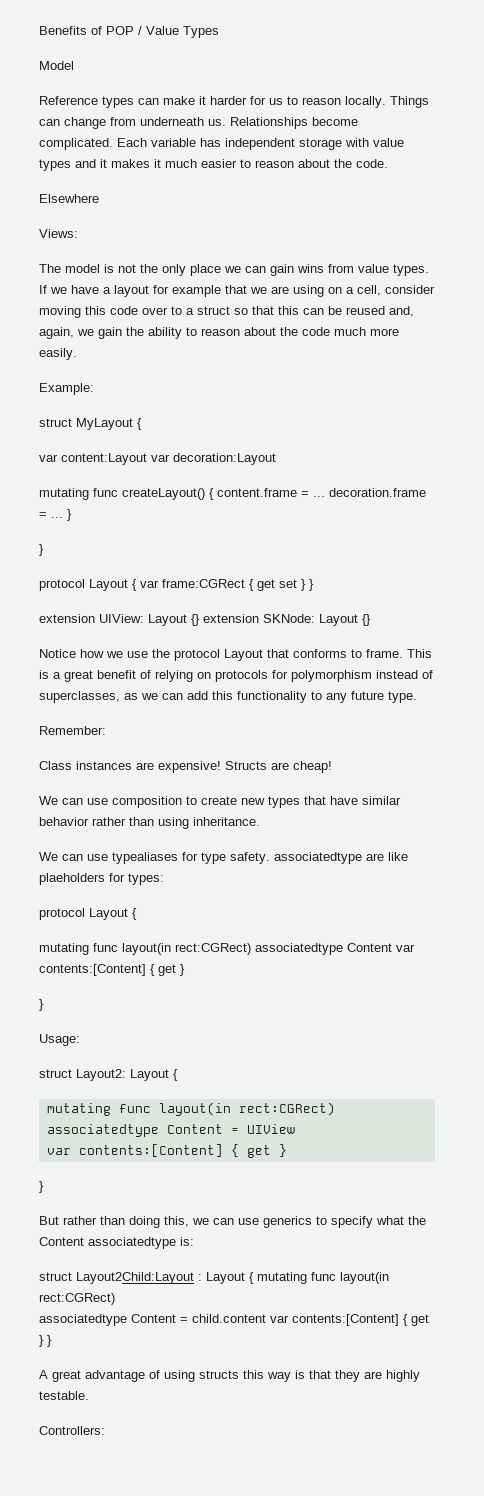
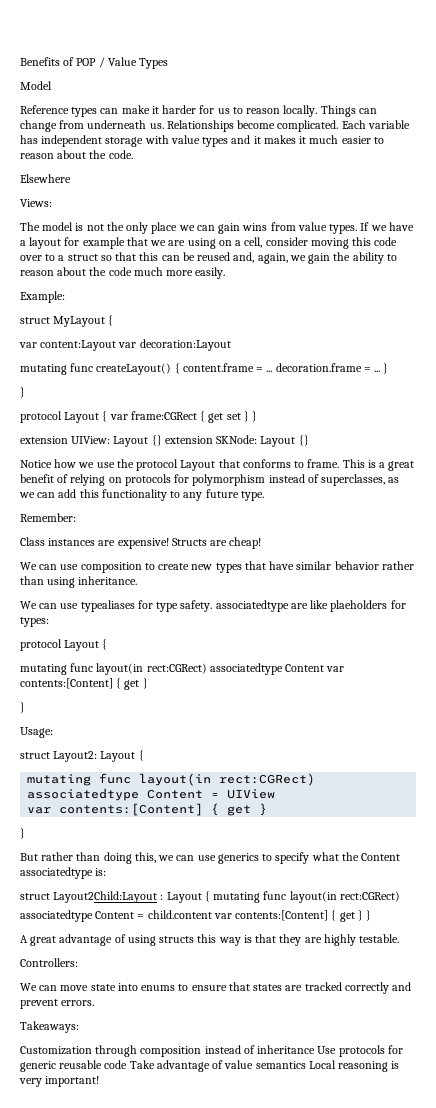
(105, 1430) none -> [20,982,412,994] [20,999,95,1009] [20,1021,79,1033] [20,1045,403,1057] [20,1060,400,1072] [19,1076,100,1087] // We can move state into enums to ensure that states are tracked correctly and prevent errors. // Takeaways: // Customization through composition instead of inheritance Use protocols for generic reusable code Take advantage of value semantics Local reasoning is very important!

